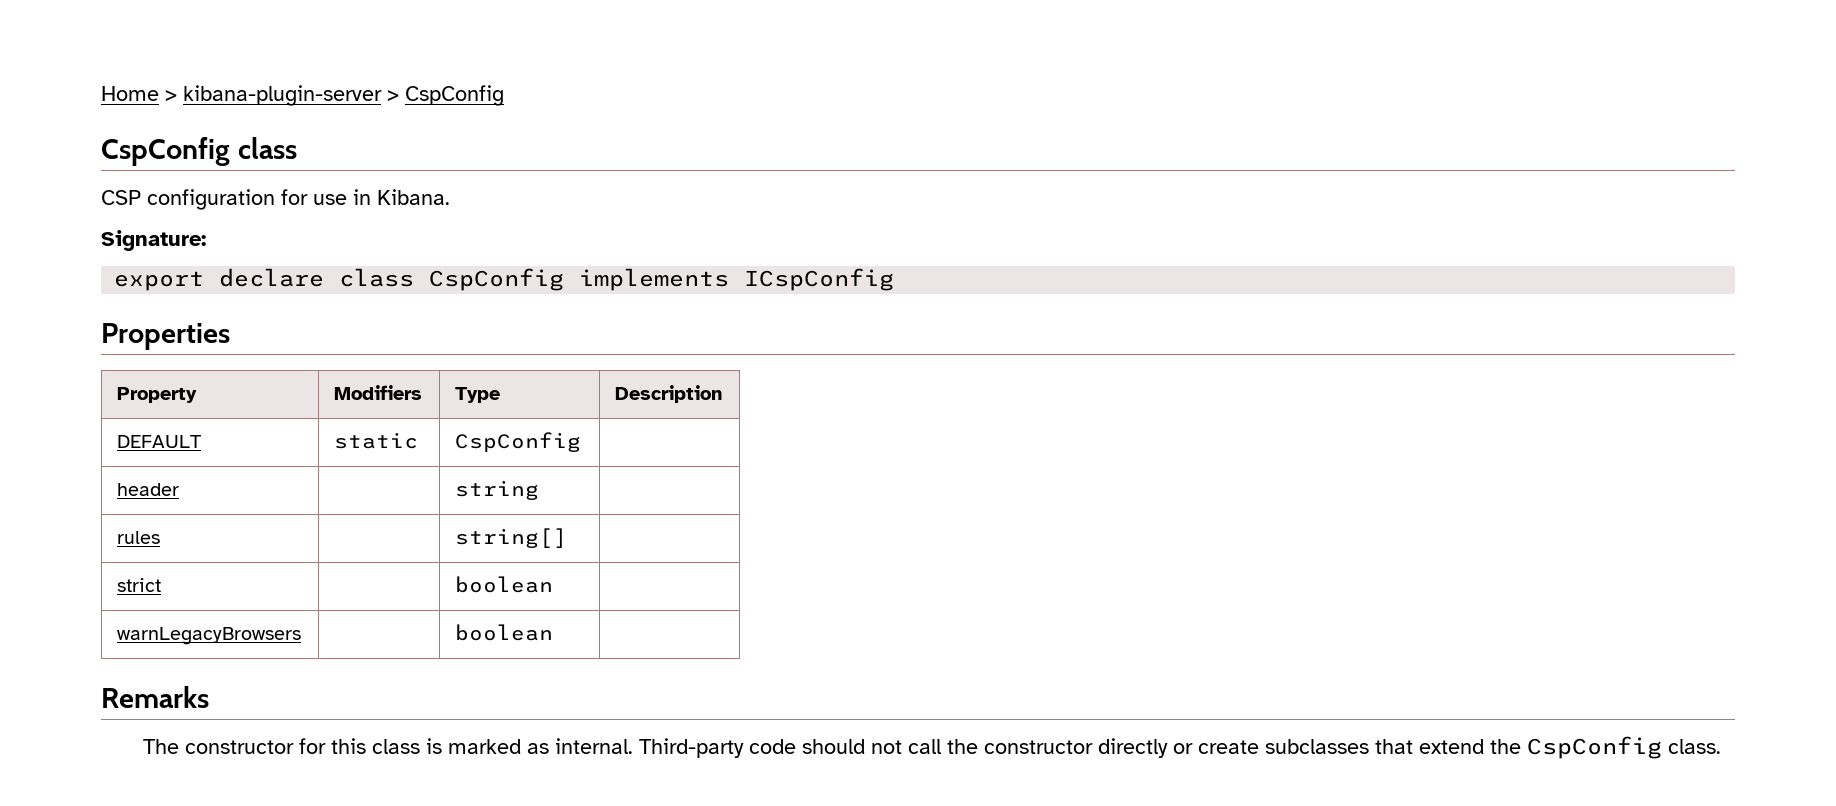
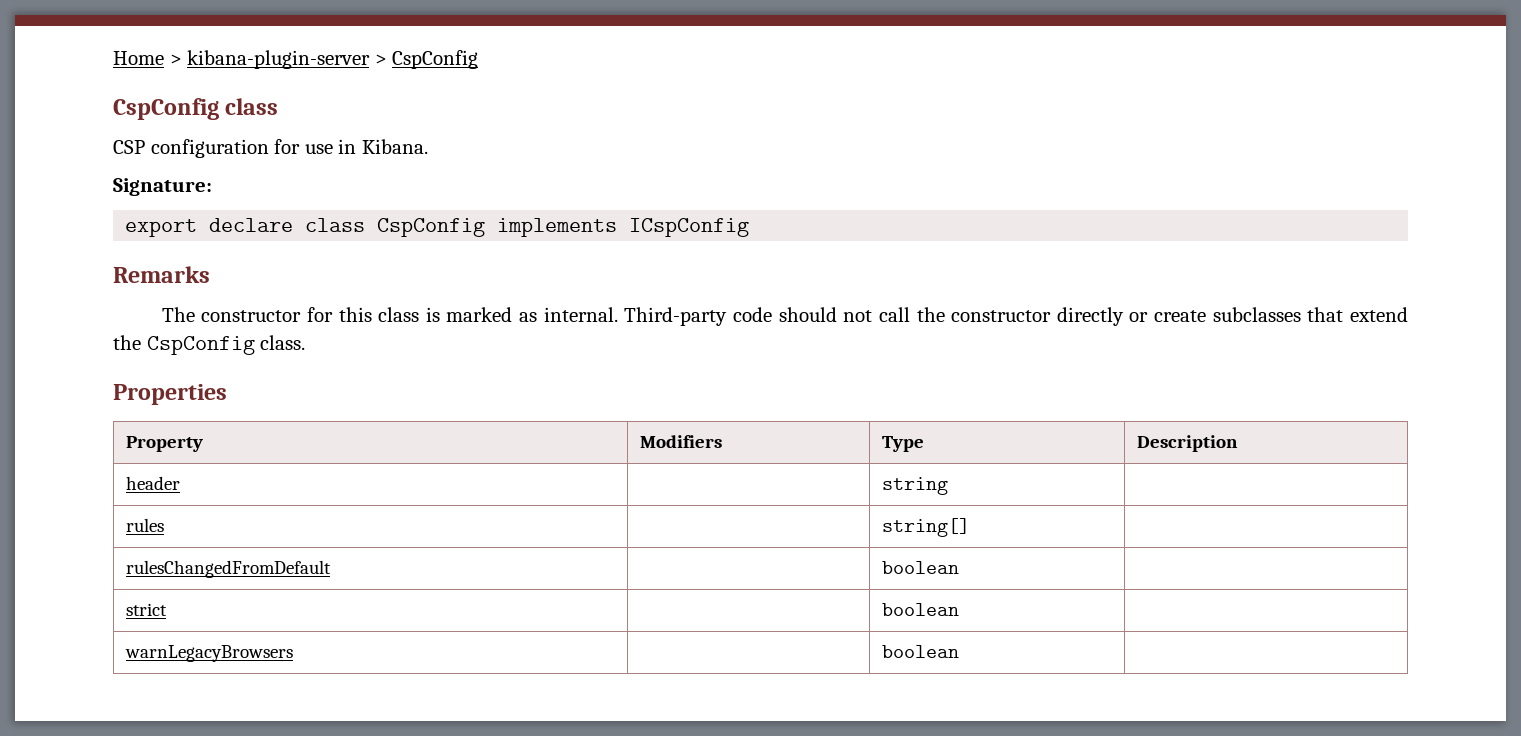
[101,323,230,350] [117,387,198,403] [334,385,423,400] [455,387,501,403] [615,385,723,403] [117,435,202,448] [334,432,419,449] [455,432,582,452] [117,483,180,496] [455,480,540,500] [117,531,161,544] [455,528,568,548] [117,578,162,592] [455,576,554,593] [117,627,302,645] [455,624,554,641] // Properties // Property | Modifiers | Type | Description // DEFAULT | static | CspConfig | // header | | string | // rules | | string[] | // strict | | boolean | // warnLegacyBrowsers | | boolean | -> (750, 227) none
(1721, 746) none -> [113,384,227,405] [125,436,203,452] [639,435,722,448] [881,436,924,452] [1136,435,1238,452] [125,476,180,490] [881,477,948,495] [125,518,164,532] [881,518,970,537] [125,560,331,578] [881,561,959,574] [125,603,167,616] [881,603,959,616] [124,645,293,662] [881,645,959,658] // Properties // Property | Modifiers | Type | Description // header | | string | // rules | | string[] | // rulesChangedFromDefault | | boolean | // strict | | boolean | // warnLegacyBrowsers | | boolean |

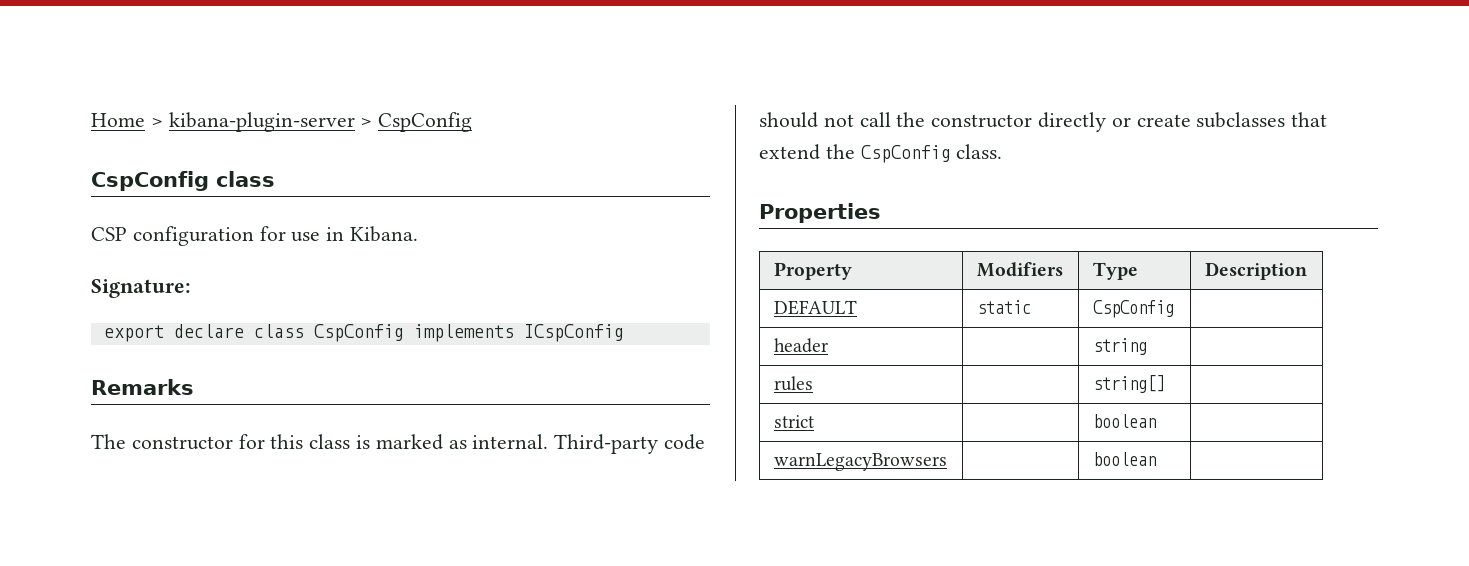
(1238, 443) none -> [773,300,857,315] [976,300,1031,314] [1092,300,1174,318] // DEFAULT | static | CspConfig |
[125,560,331,578] [881,561,959,574] // rulesChangedFromDefault | | boolean | -> (1165, 384) none

